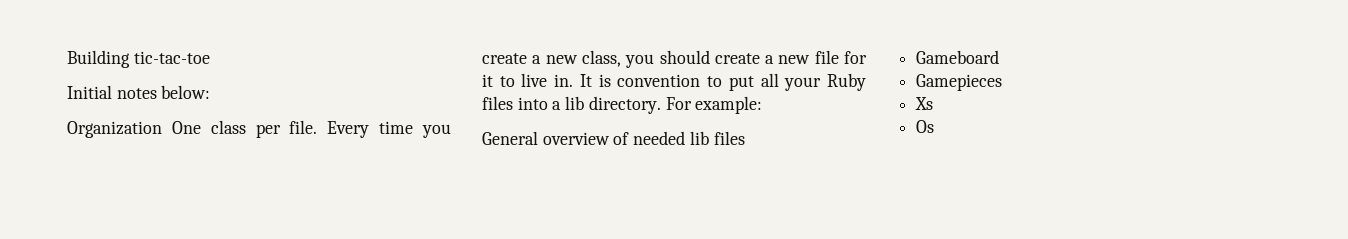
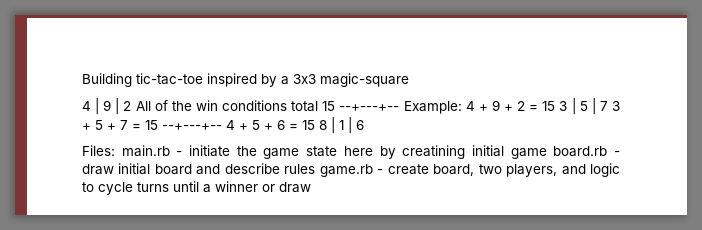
[67,85,211,99] [67,120,451,138] [482,50,867,68] [482,73,866,91] [482,96,763,114] [482,131,745,145] [916,50,1000,64] [916,74,1003,91] [915,97,934,110] [916,120,935,133] // Initial notes below: // Organization One class per file. Every time you create a new class, you should create a new file for it to live in. It is convention to put all your Ruby files into a lib directory. For example: // General overview of needed lib files // Gameboard // Gamepieces // Xs // Os -> [207,73,409,87] [82,98,621,115] [82,117,364,134] [82,145,620,159] [82,163,620,177] [82,181,311,195] inspired by a 3x3 magic-square // 4 | 9 | 2 All of the win conditions total 15 --+---+-- Example: 4 + 9 + 2 = 15 3 | 5 | 7 3 + 5 + 7 = 15 --+---+-- 4 + 5 + 6 = 15 8 | 1 | 6 // Files: main.rb - initiate the game state here by creatining initial game board.rb - draw initial board and describe rules game.rb - create board, two players, and logic to cycle turns until a winner or draw

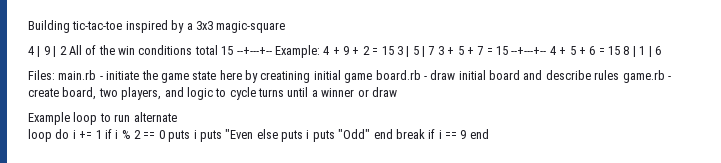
(311, 187) none -> [28,112,177,125] [28,129,489,142] // Example loop to run alternate // loop do i += 1 if i % 2 == 0 puts i puts "Even else puts i puts "Odd" end break if i == 9 end

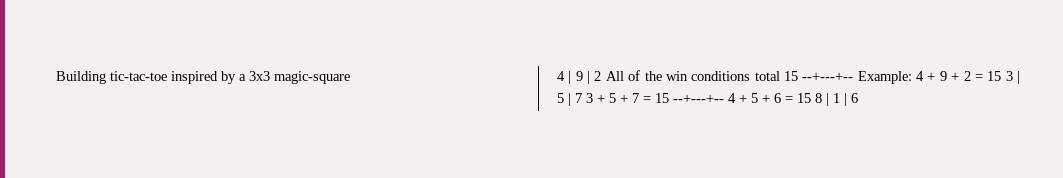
[28,70,671,83] [28,87,397,100] [28,112,177,125] [28,129,489,142] // Files: main.rb - initiate the game state here by creatining initial game board.rb - draw initial board and describe rules game.rb - create board, two players, and logic to cycle turns until a winner or draw // Example loop to run alternate // loop do i += 1 if i % 2 == 0 puts i puts "Even else puts i puts "Odd" end break if i == 9 end -> (858, 98) none

